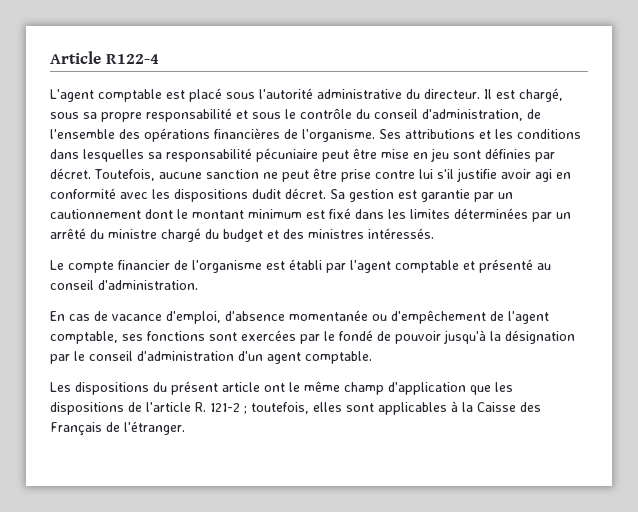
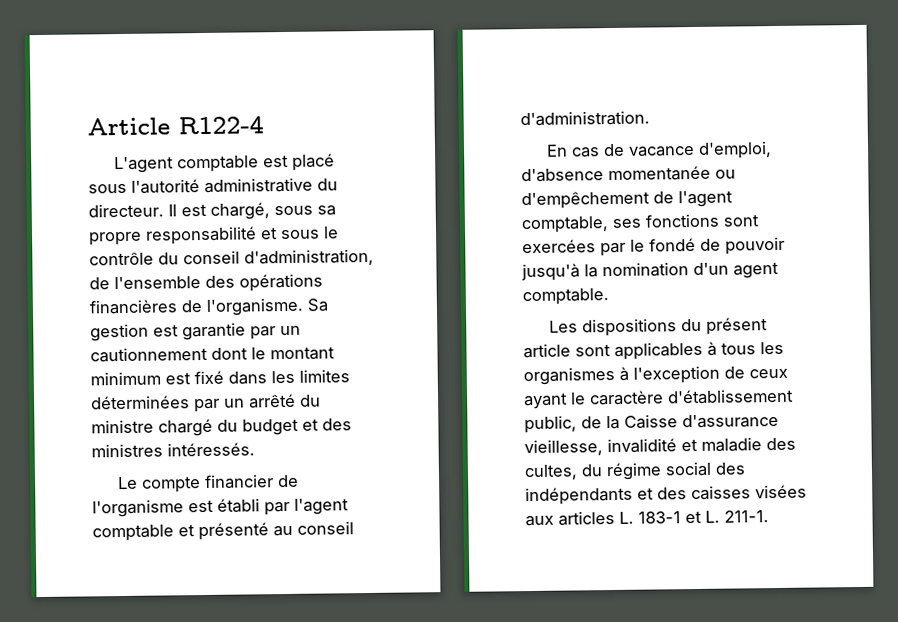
[379,129,581,139] [50,148,555,162] [50,168,571,182] [50,188,326,202] Ses attributions et les conditions dans lesquelles sa responsabilité pécuniaire peut être mise en jeu sont définies par décret. Toutefois, aucune sanction ne peut être prise contre lui s'il justifie avoir agi en conformité avec les dispositions dudit décret. -> (304, 306) none
[505,330,575,344] [50,351,234,364] désignation par le conseil d'administration -> [602,262,689,278] nomination
[264,381,513,395] [50,401,541,415] [50,421,185,436] ont le même champ d'application que les dispositions de l'article R. 121-2 ; toutefois, elles sont applicables à la Caisse des Français de l'étranger. -> [575,341,784,360] [523,365,788,386] [524,388,794,410] [524,413,779,434] [524,437,796,457] [524,461,746,481] [525,484,807,506] [525,510,769,527] sont applicables à tous les organismes à l'exception de ceux ayant le caractère d'établissement public, de la Caisse d'assurance vieillesse, invalidité et maladie des cultes, du régime social des indépendants et des caisses visées aux articles L. 183-1 et L. 211-1.

